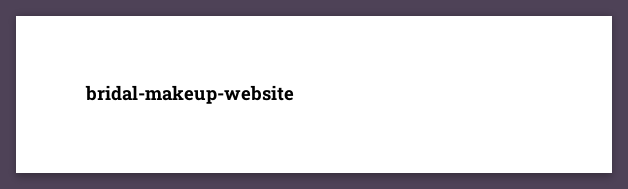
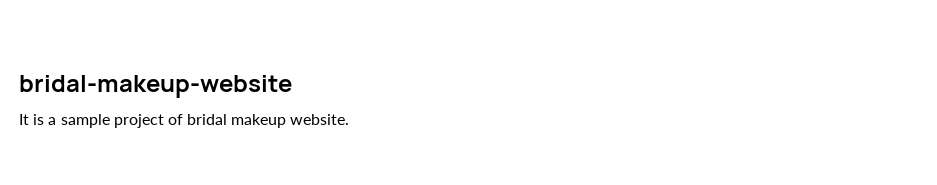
(294, 94) none -> [19,114,350,128] // It is a sample project of bridal makeup website.

